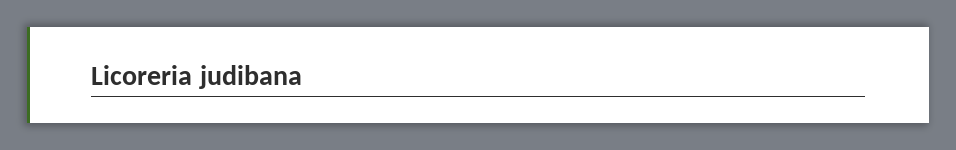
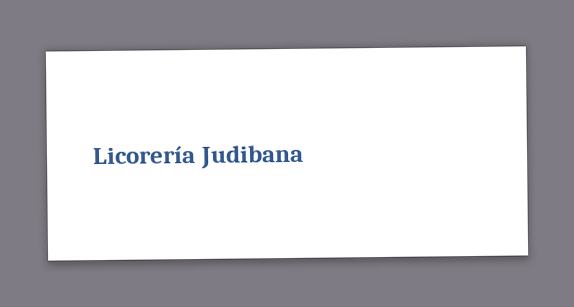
[91,65,302,89] Licoreria judibana -> [92,144,304,169] Licorería Judibana

